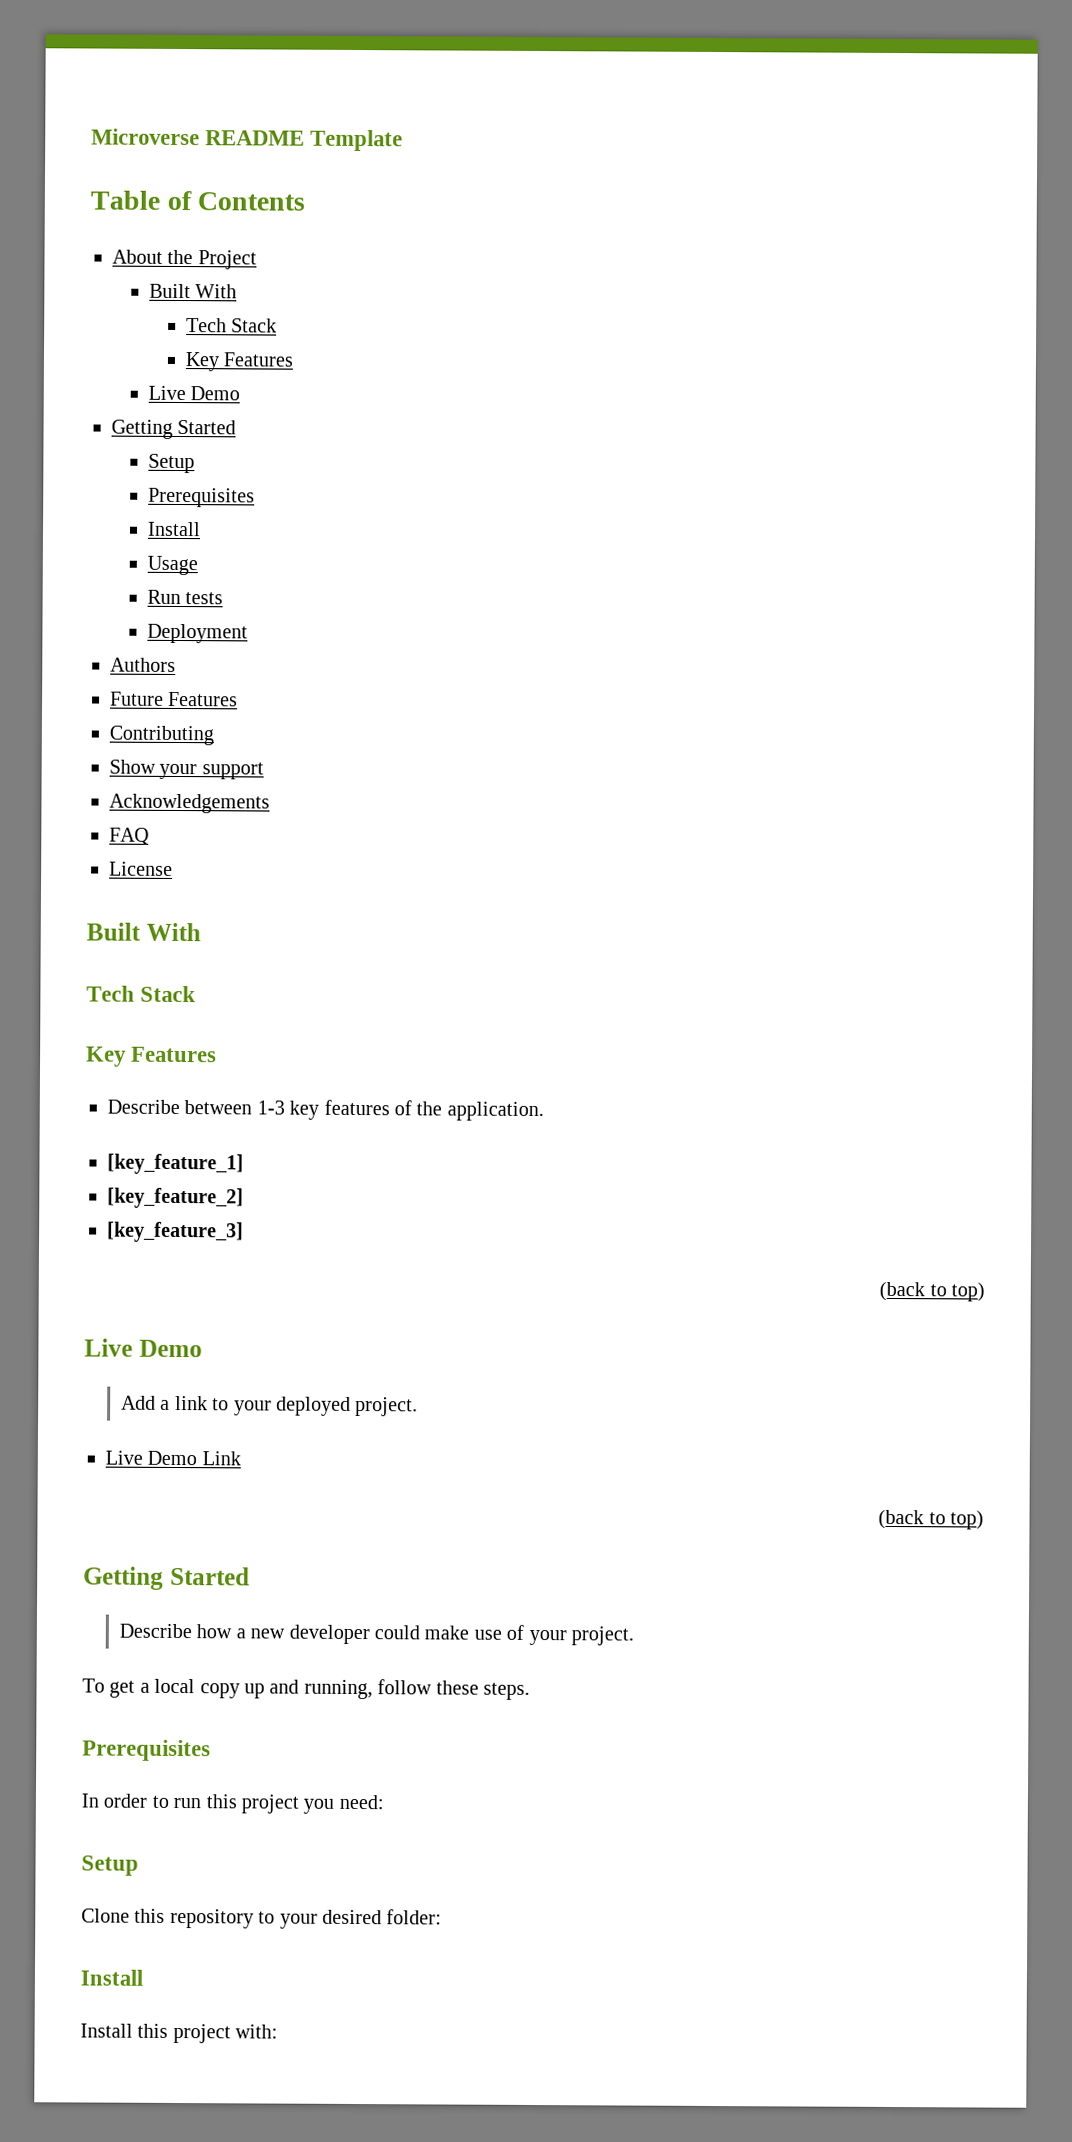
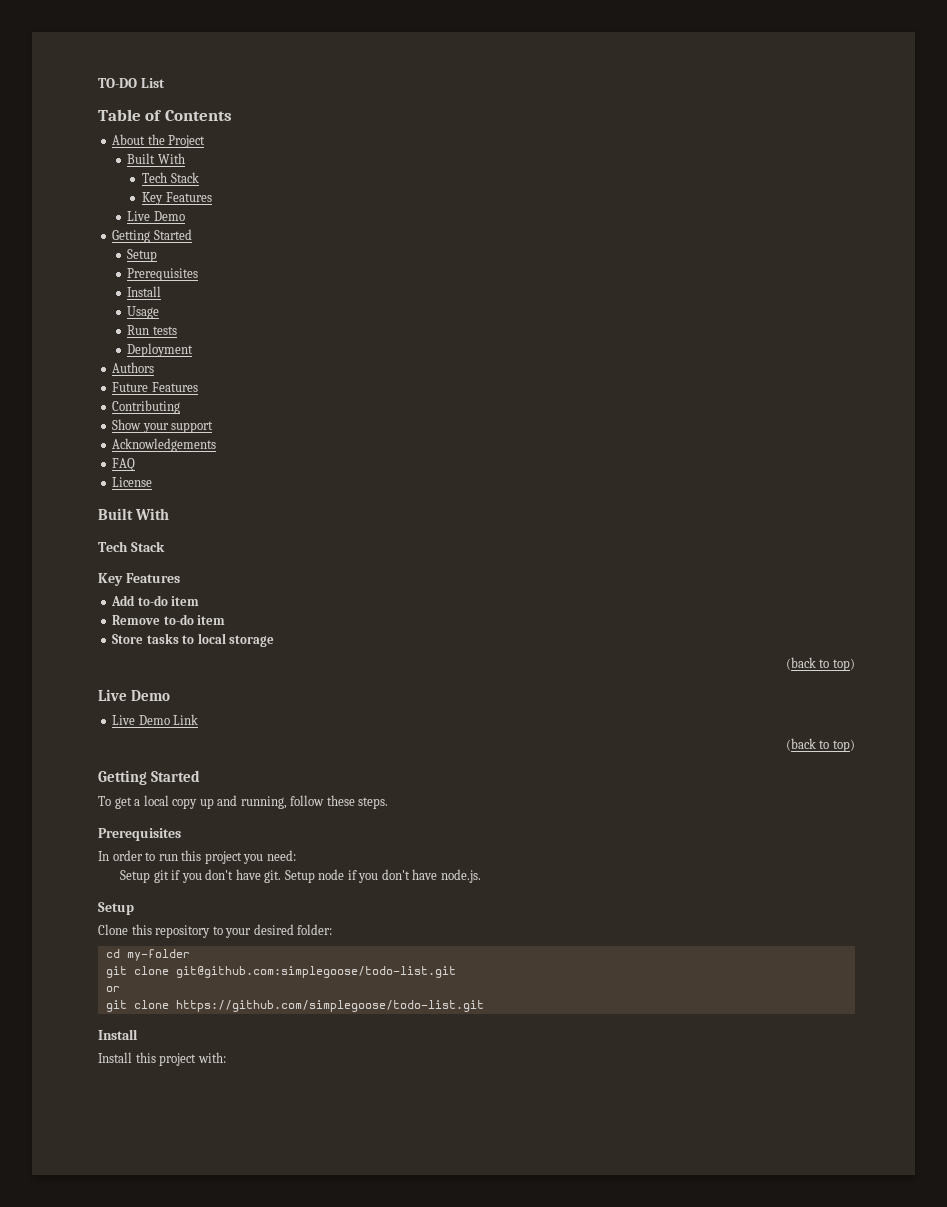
[91,128,404,152] Microverse README Template -> [98,78,165,88] TO-DO List
[107,1099,544,1122] [107,1153,244,1175] [107,1187,244,1209] [107,1221,244,1243] Describe between 1-3 key features of the application. // [key_feature_1] // [key_feature_2] // [key_feature_3] -> [111,595,200,606] [112,614,226,625] [112,633,275,647] Add to-do item // Remove to-do item // Store tasks to local storage
[120,1395,419,1417] // Add a link to your deployed project. -> (171, 695) none
[118,1623,634,1646] // Describe how a new developer could make use of your project. -> (201, 776) none
(384, 1802) none -> [120,869,481,883] // Setup git if you don't have git. Setup node if you don't have node.js.
(443, 1917) none -> [105,949,190,961] [105,966,456,978] [105,986,120,992] [105,1000,484,1012] // cd my-folder // git clone git@github.com:simplegoose/todo-list.git // or // git clone https://github.com/simplegoose/todo-list.git

